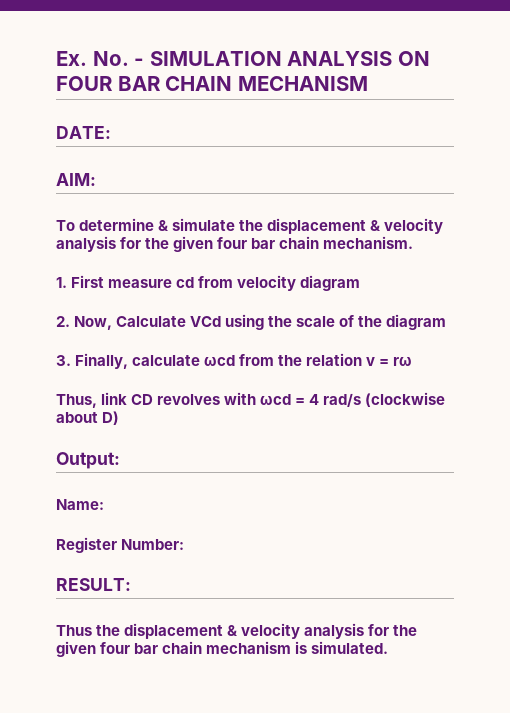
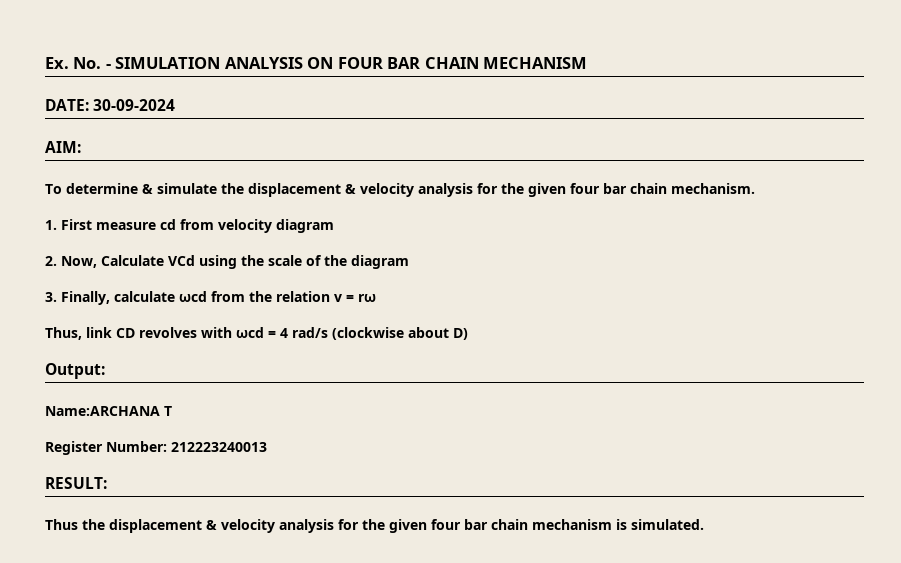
(111, 132) none -> [93,99,176,111] 30-09-2024
[56,499,104,510] Name: -> [45,406,172,416] Name:ARCHANA T
(185, 544) none -> [171,442,267,452] 212223240013

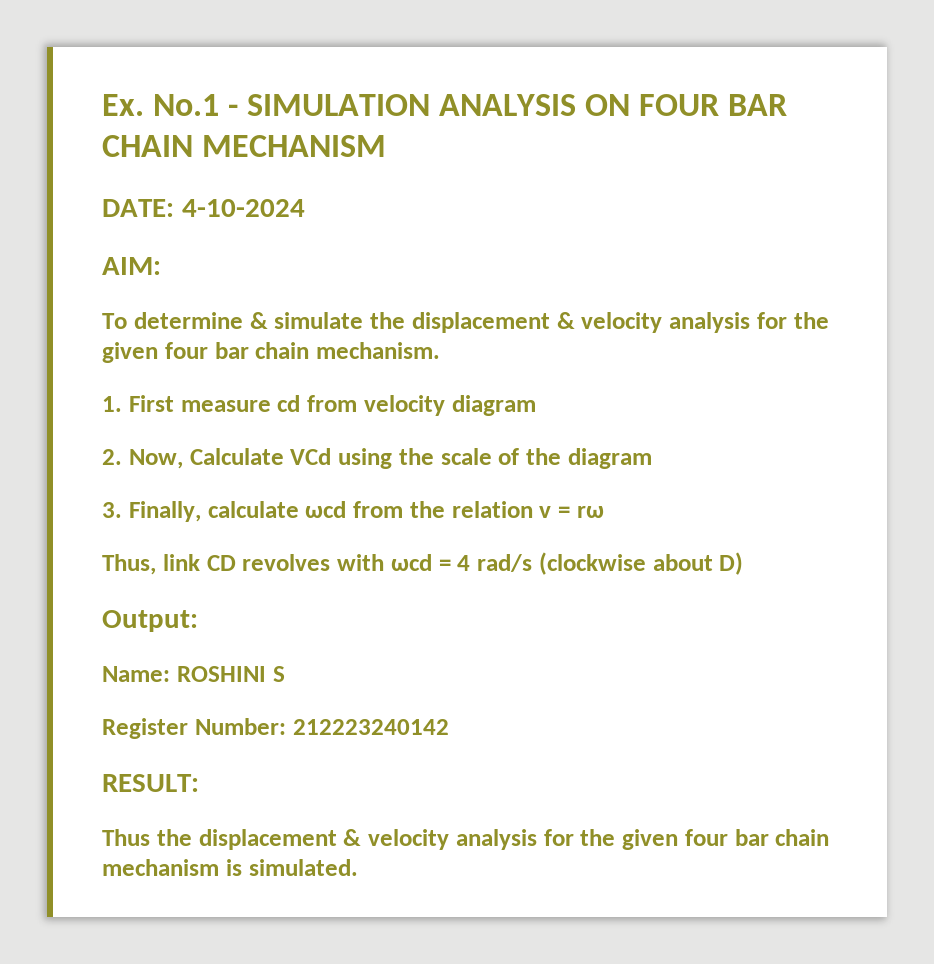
[73,57,102,69] No. -> [153,94,220,116] No.1
[93,99,176,111] 30-09-2024 -> [181,199,305,217] 4-10-2024
[45,406,172,416] Name:ARCHANA T -> [102,666,285,682] Name: ROSHINI S
[171,442,267,452] 212223240013 -> [292,719,449,735] 212223240142

